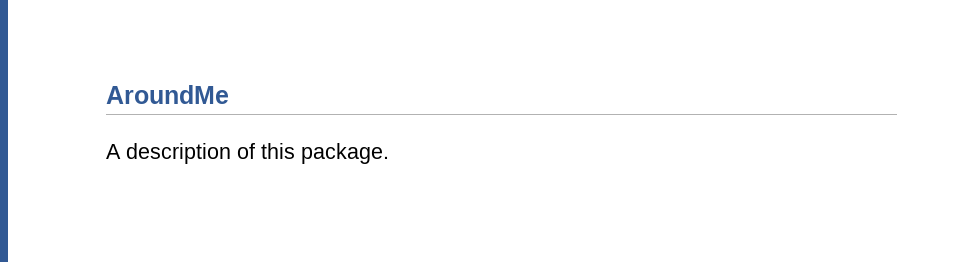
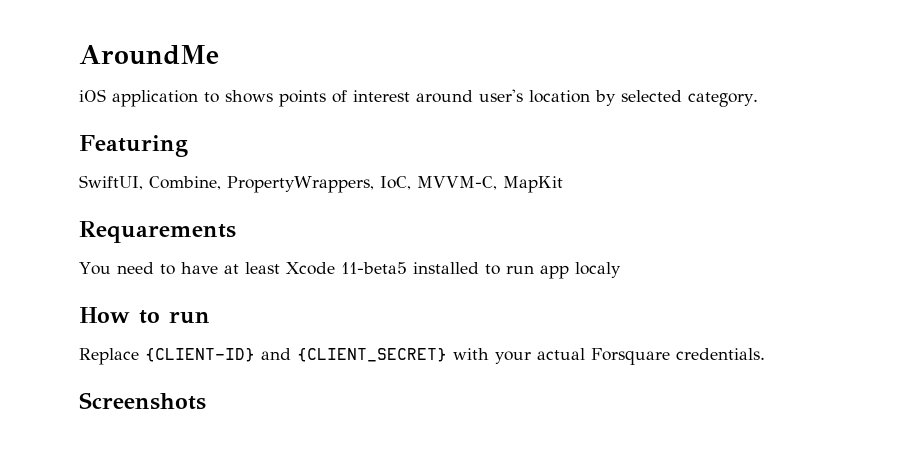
[106,143,389,164] A description of this package. -> [79,89,758,107] [79,135,188,157] [79,175,563,193] [79,221,236,243] [79,262,621,279] [79,307,210,324] [79,348,765,365] [79,392,206,410] iOS application to shows points of interest around user's location by selected category. // Featuring // SwiftUI, Combine, PropertyWrappers, IoC, MVVM-C, MapKit // Requarements // You need to have at least Xcode 11-beta5 installed to run app localy // How to run // Replace {CLIENT-ID} and {CLIENT_SECRET} with your actual Forsquare credentials. // Screenshots

